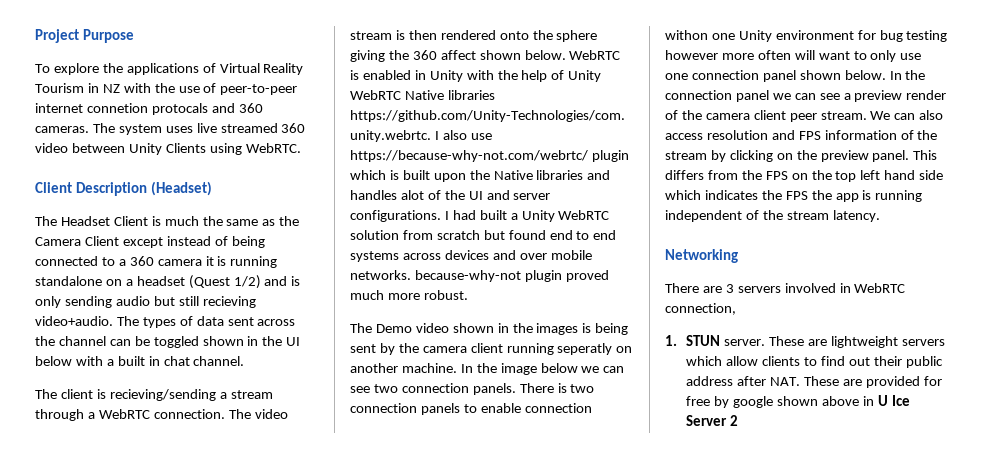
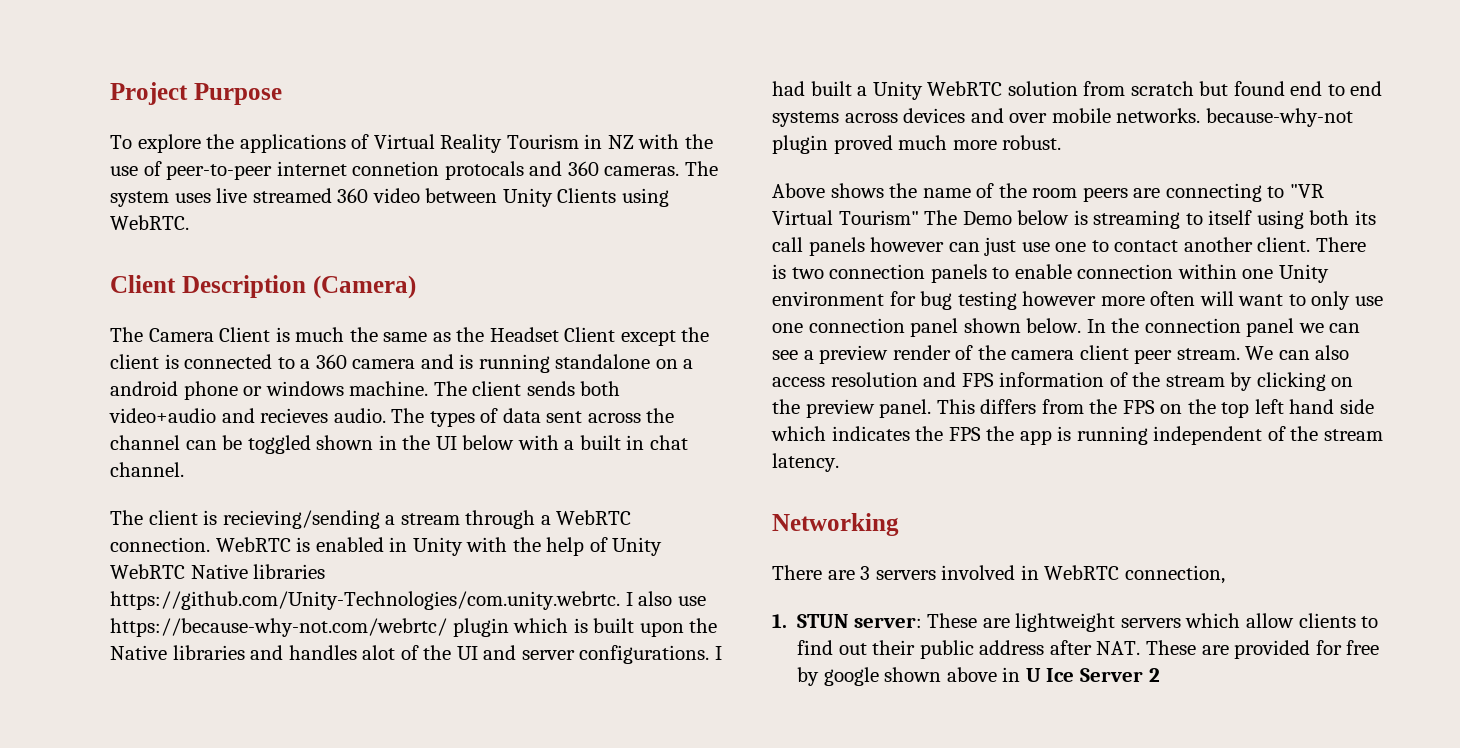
[151,181,213,196] [35,216,110,226] (Headset) // The Headset -> [312,275,416,299] [110,327,214,342] (Camera) // The Camera
[35,237,81,246] Camera -> [489,327,559,342] Headset
[166,236,265,248] instead of being -> [681,327,710,342] [110,354,179,369] the client is
[205,256,214,266] it -> [420,354,454,369] and
[136,275,301,289] [35,296,256,308] [35,316,113,326] headset (Quest 1/2) and is only sending audio but still recieving video+audio. -> [110,381,621,400] [109,408,386,423] android phone or windows machine. The client sends both video+audio and recieves audio.
[228,409,288,419] [350,30,598,42] [350,50,566,62] The video stream is then rendered onto the sphere giving the 360 affect shown below. -> (210, 544) none
[350,323,629,335] [350,343,633,355] [350,363,625,375] [350,383,516,395] The Demo video shown in the images is being sent by the camera client running seperatly on another machine. In the image below we can see two connection panels. -> [772,183,1324,202] [772,210,1376,229] [772,237,1311,256] Above shows the name of the room peers are connecting to "VR Virtual Tourism" The Demo below is streaming to itself using both its call panels however can just use one to contact another client.
[665,30,708,40] withon -> [1177,264,1237,279] within
[724,339,766,346] server. -> [853,617,922,628] server:

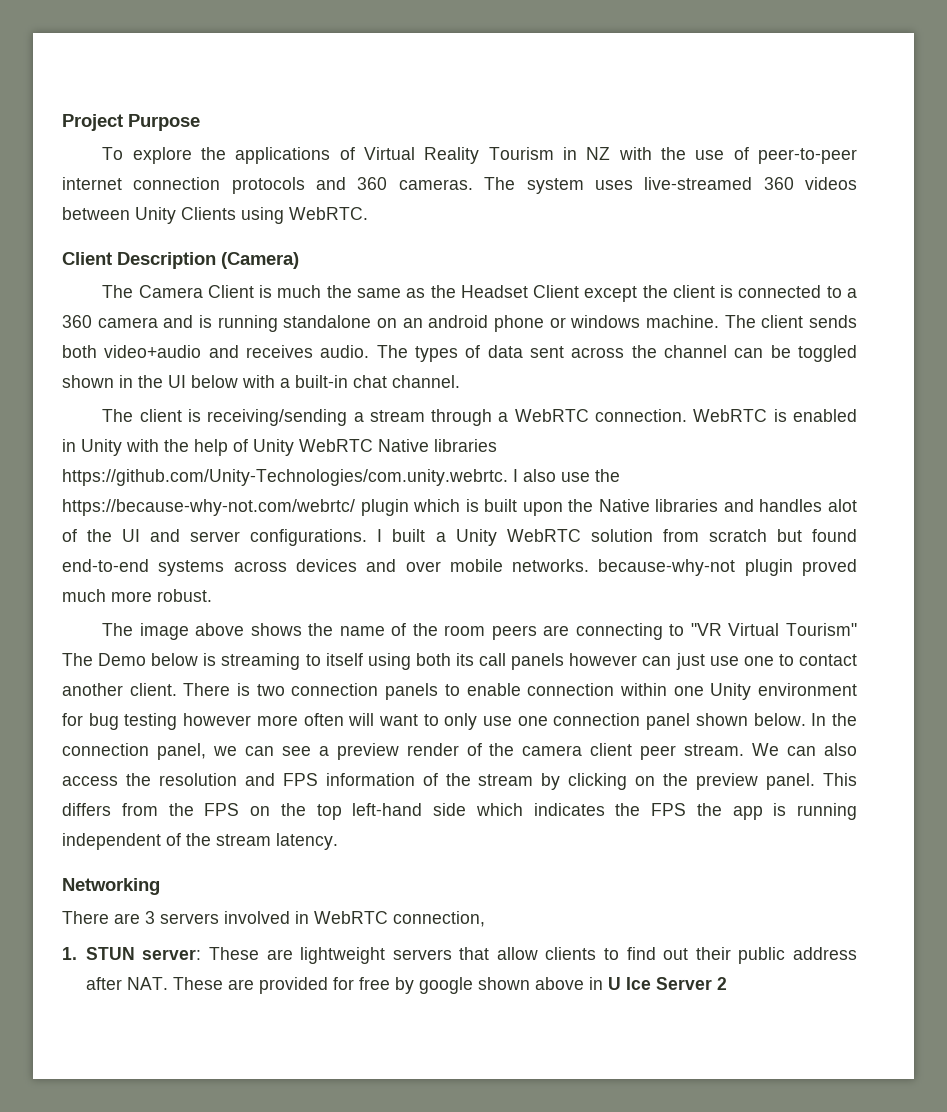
[352,161,524,180] connetion protocals -> [133,177,305,194] connection protocols
[216,188,420,203] live streamed 360 video -> [644,177,858,190] live-streamed 360 videos
[683,359,694,369] a -> [402,318,423,328] an
[260,408,329,423] recieves -> [246,345,313,358] receives
[579,435,645,450] built in -> [295,375,348,388] built-in
[222,510,380,529] recieving/sending -> [207,409,348,426] receiving/sending
(706, 601) none -> [595,469,620,482] the
[772,81,805,96] had -> (383, 535) none
[1290,81,1383,96] end to end -> [62,559,149,572] end-to-end
[772,183,825,198] Above -> [102,623,245,640] The image above
[1246,318,1295,337] panel -> [156,743,206,760] panel,
(825, 382) none -> [125,773,151,786] the
[1254,399,1335,414] left hand -> [352,803,423,816] left-hand
[1185,613,1241,628] which -> [459,947,490,960] that

